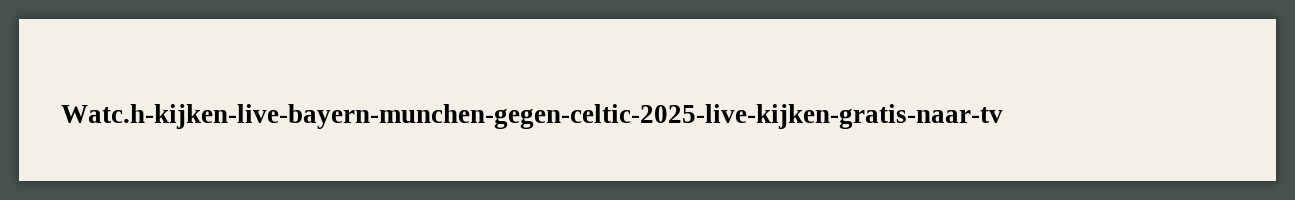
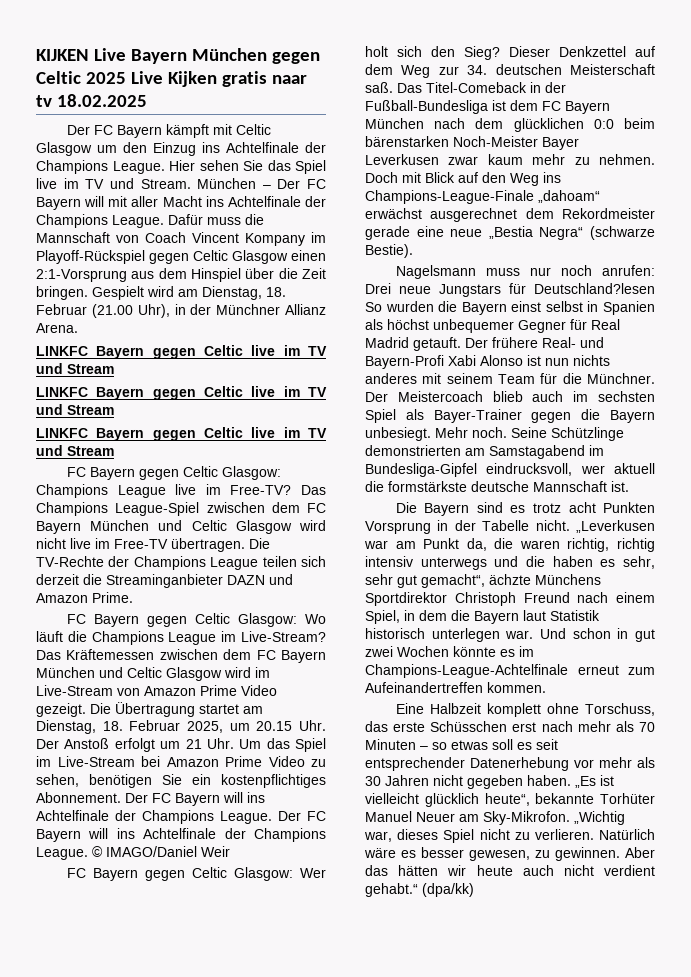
[61,104,1003,129] Watc.h-kijken-live-bayern-munchen-gegen-celtic-2025-live-kijken-gratis-naar-tv -> [36,48,320,64] [36,71,307,87] [36,94,147,107] [66,124,271,138] [36,142,326,156] [36,160,326,174] [36,178,326,189] [36,196,326,210] [36,214,264,228] [36,232,326,246] [36,250,326,264] [36,268,326,282] [36,286,286,300] [36,304,327,318] [36,323,78,333] [36,345,327,359] [36,363,114,374] [36,386,327,400] [36,404,114,415] [36,427,327,441] [36,445,114,456] [66,466,281,480] [36,484,326,498] [36,502,326,516] [36,520,326,534] [36,538,270,552] [36,556,326,570] [36,574,293,588] [36,592,133,603] [66,613,326,627] [36,631,326,645] [36,649,326,663] [36,667,270,681] [36,685,277,696] [36,702,263,717] [36,720,326,734] [36,738,326,752] [36,756,326,767] [36,774,326,788] [36,792,265,806] [36,810,326,824] [36,828,326,842] [36,846,230,860] [66,867,326,881] [365,46,655,60] [365,64,655,78] [365,82,566,93] [365,100,610,114] [365,118,655,132] [365,136,579,150] [365,154,655,165] [365,172,561,186] [365,190,600,204] [365,208,655,222] [365,226,655,240] [365,244,413,258] [395,265,655,279] [365,283,655,297] [365,301,655,315] [365,319,620,333] [365,337,604,351] [365,355,610,369] [365,373,655,384] [365,391,655,402] [365,409,655,423] [365,427,624,441] [365,445,604,459] [365,463,655,477] [365,481,629,492] [395,502,655,516] [365,520,655,534] [364,538,655,552] [365,556,655,570] [365,574,601,588] [365,592,655,606] [365,610,600,624] [365,628,655,642] [365,646,534,657] [365,664,655,678] [365,682,546,693] [395,703,655,717] [365,721,655,732] [365,739,558,750] [365,757,655,771] [365,775,614,789] [365,793,655,807] [365,811,625,825] [364,829,655,843] [364,847,655,861] [365,865,655,876] [365,883,474,897] KIJKEN Live Bayern München gegen Celtic 2025 Live Kijken gratis naar tv 18.02.2025 // Der FC Bayern kämpft mit Celtic Glasgow um den Einzug ins Achtelfinale der Champions League. Hier sehen Sie das Spiel live im TV und Stream. München – Der FC Bayern will mit aller Macht ins Achtelfinale der Champions League. Dafür muss die Mannschaft von Coach Vincent Kompany im Playoff-Rückspiel gegen Celtic Glasgow einen 2:1-Vorsprung aus dem Hinspiel über die Zeit bringen. Gespielt wird am Dienstag, 18. Februar (21.00 Uhr), in der Münchner Allianz Arena. // LINKFC Bayern gegen Celtic live im TV und Stream // LINKFC Bayern gegen Celtic live im TV und Stream // LINKFC Bayern gegen Celtic live im TV und Stream // FC Bayern gegen Celtic Glasgow: Champions League live im Free-TV? Das Champions League-Spiel zwischen dem FC Bayern München und Celtic Glasgow wird nicht live im Free-TV übertragen. Die TV-Rechte der Champions League teilen sich derzeit die Streaminganbieter DAZN und Amazon Prime. // FC Bayern gegen Celtic Glasgow: Wo läuft die Champions League im Live-Stream? Das Kräftemessen zwischen dem FC Bayern München und Celtic Glasgow wird im Live-Stream von Amazon Prime Video gezeigt. Die Übertragung startet am Dienstag, 18. Februar 2025, um 20.15 Uhr. Der Anstoß erfolgt um 21 Uhr. Um das Spiel im Live-Stream bei Amazon Prime Video zu sehen, benötigen Sie ein kostenpflichtiges Abonnement. Der FC Bayern will ins Achtelfinale der Champions League. Der FC Bayern will ins Achtelfinale der Champions League. © IMAGO/Daniel Weir // FC Bayern gegen Celtic Glasgow: Wer holt sich den Sieg? Dieser Denkzettel auf dem Weg zur 34. deutschen Meisterschaft saß. Das Titel-Comeback in der Fußball-Bundesliga ist dem FC Bayern München nach dem glücklichen 0:0 beim bärenstarken Noch-Meister Bayer Leverkusen zwar kaum mehr zu nehmen. Doch mit Blick auf den Weg ins Champions-League-Finale „dahoam“ erwächst ausgerechnet dem Rekordmeister gerade eine neue „Bestia Negra“ (schwarze Bestie). // Nagelsmann muss nur noch anrufen: Drei neue Jungstars für Deutschland?lesen So wurden die Bayern einst selbst in Spanien als höchst unbequemer Gegner für Real Madrid getauft. Der frühere Real- und Bayern-Profi Xabi Alonso ist nun nichts anderes mit seinem Team für die Münchner. Der Meistercoach blieb auch im sechsten Spiel als Bayer-Trainer gegen die Bayern unbesiegt. Mehr noch. Seine Schützlinge demonstrierten am Samstagabend im Bundesliga-Gipfel eindrucksvoll, wer aktuell die formstärkste deutsche Mannschaft ist. // Die Bayern sind es trotz acht Punkten Vorsprung in der Tabelle nicht. „Leverkusen war am Punkt da, die waren richtig, richtig intensiv unterwegs und die haben es sehr, sehr gut gemacht“, ächzte Münchens Sportdirektor Christoph Freund nach einem Spiel, in dem die Bayern laut Statistik historisch unterlegen war. Und schon in gut zwei Wochen könnte es im Champions-League-Achtelfinale erneut zum Aufeinandertreffen kommen. // Eine Halbzeit komplett ohne Torschuss, das erste Schüsschen erst nach mehr als 70 Minuten – so etwas soll es seit entsprechender Datenerhebung vor mehr als 30 Jahren nicht gegeben haben. „Es ist vielleicht glücklich heute“, bekannte Torhüter Manuel Neuer am Sky-Mikrofon. „Wichtig war, dieses Spiel nicht zu verlieren. Natürlich wäre es besser gewesen, zu gewinnen. Aber das hätten wir heute auch nicht verdient gehabt.“ (dpa/kk)

